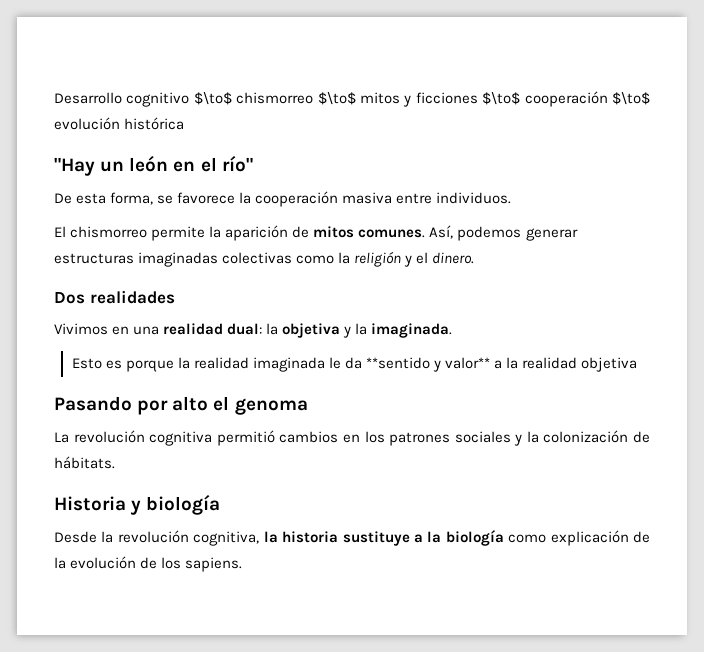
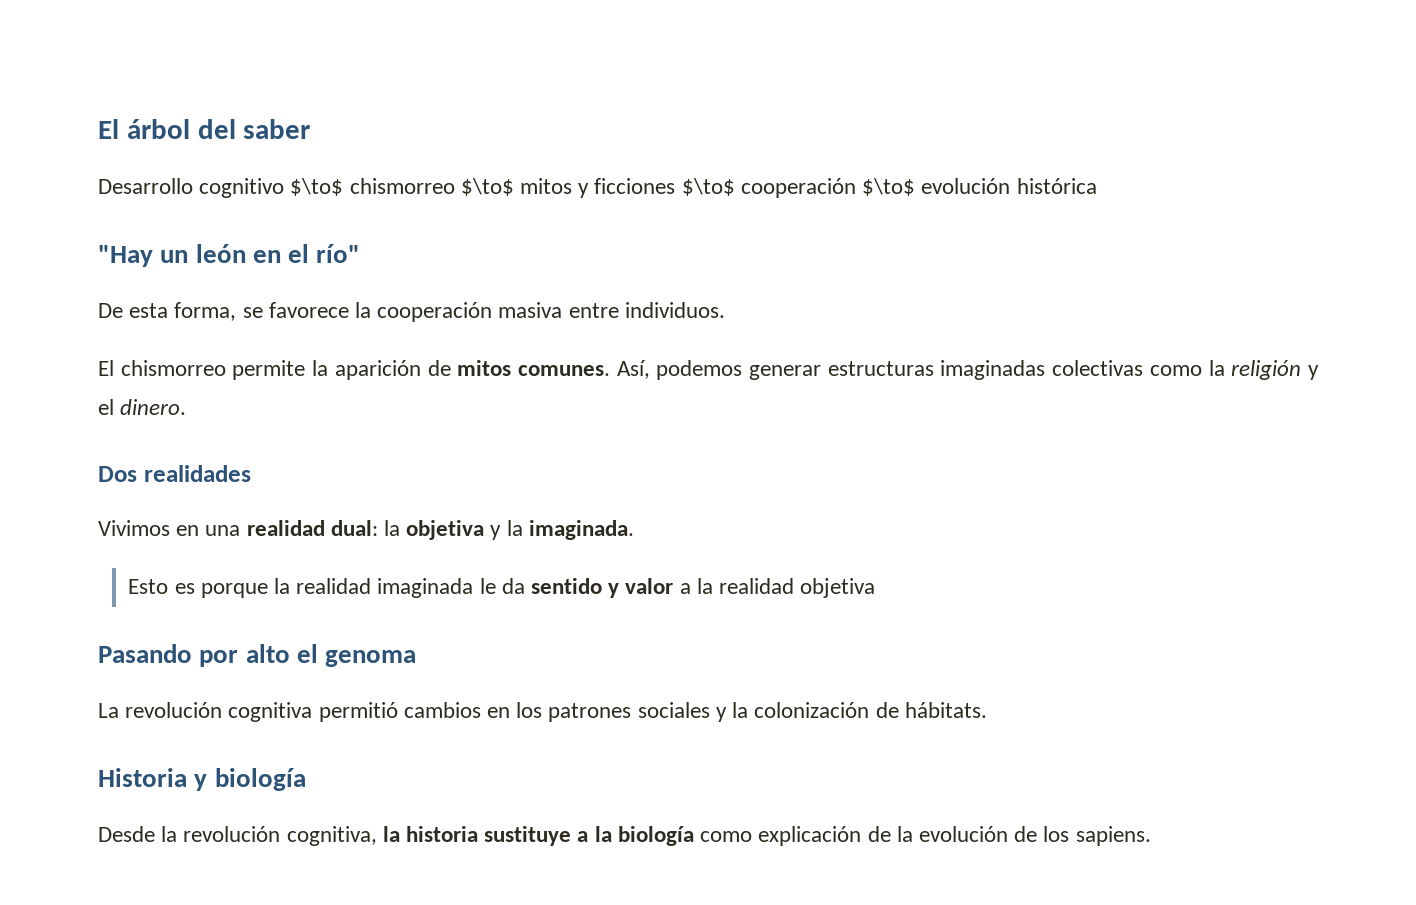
(54, 98) none -> [98,119,311,139] El árbol del saber //
[366,357,491,372] **sentido y valor** -> [530,578,674,598] sentido y valor

